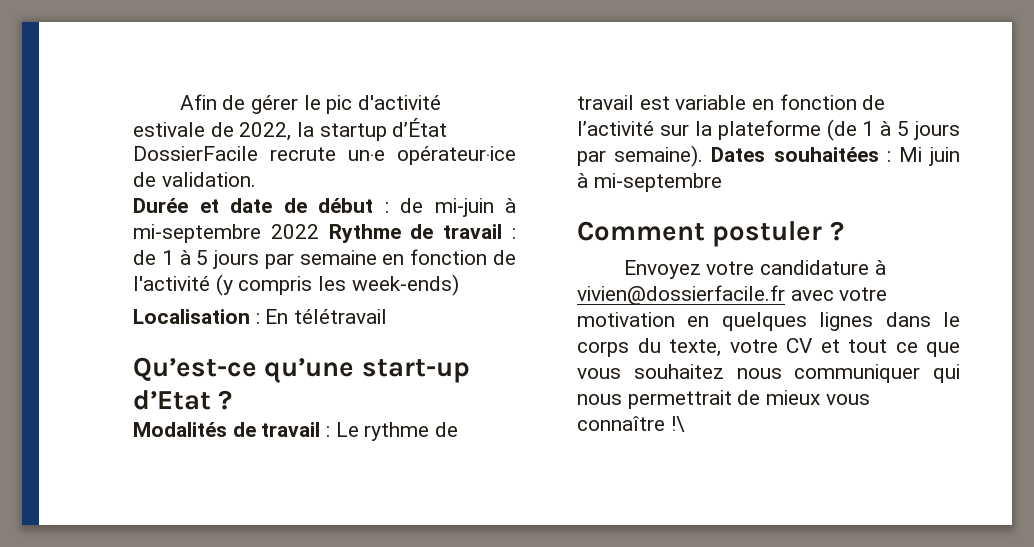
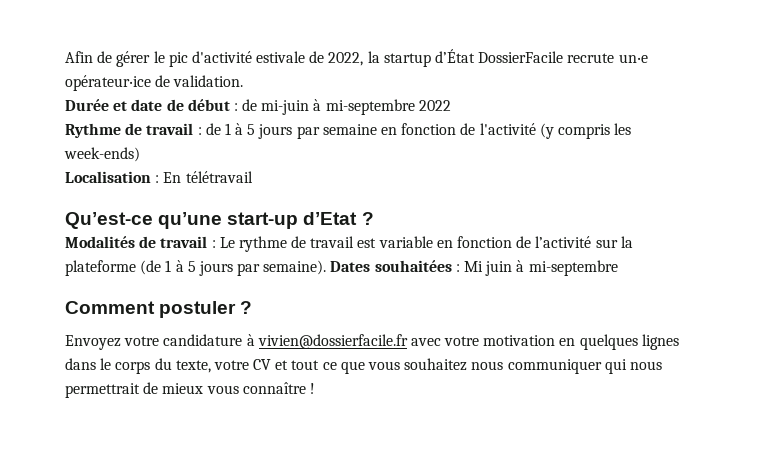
(319, 231) none -> (451, 105) //
[670,416,685,432] !\ -> [309,383,315,394] !

